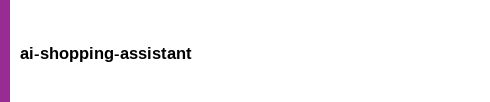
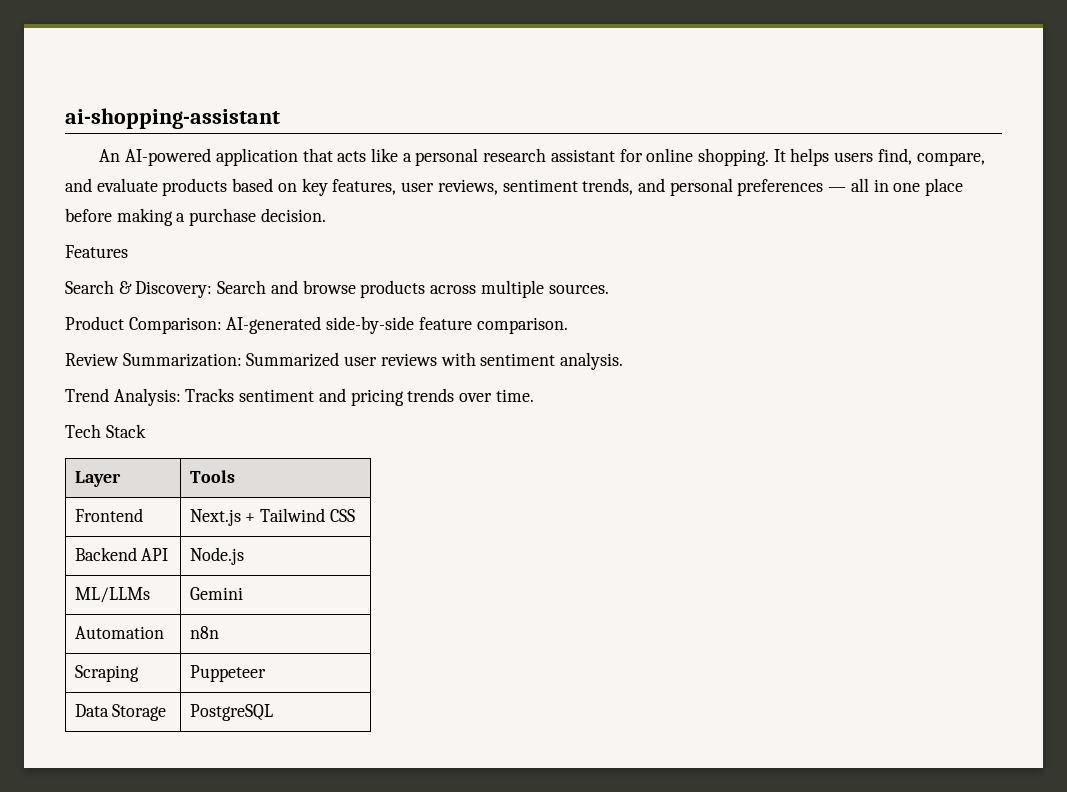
(192, 54) none -> [99,148,985,166] [65,178,964,196] [65,208,326,226] [65,245,128,258] [65,280,609,298] [65,316,568,334] [65,352,624,370] [65,388,534,406] [65,424,146,438] [74,471,121,487] [189,470,235,483] [74,508,143,522] [189,508,355,526] [74,547,169,561] [189,547,244,565] [74,587,150,603] [189,587,243,600] [74,626,164,639] [189,626,219,639] [74,665,139,682] [189,665,266,682] [74,704,167,721] [189,704,273,721] // An AI-powered application that acts like a personal research assistant for online shopping. It helps users find, compare, and evaluate products based on key features, user reviews, sentiment trends, and personal preferences — all in one place before making a purchase decision. // Features // Search & Discovery: Search and browse products across multiple sources. // Product Comparison: AI-generated side-by-side feature comparison. // Review Summarization: Summarized user reviews with sentiment analysis. // Trend Analysis: Tracks sentiment and pricing trends over time. // Tech Stack // Layer | Tools // Frontend | Next.js + Tailwind CSS // Backend API | Node.js // ML/LLMs | Gemini // Automation | n8n // Scraping | Puppeteer // Data Storage | PostgreSQL

